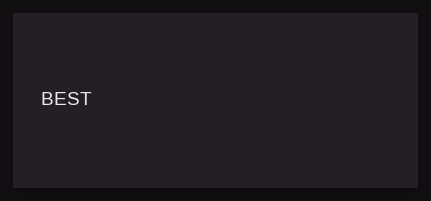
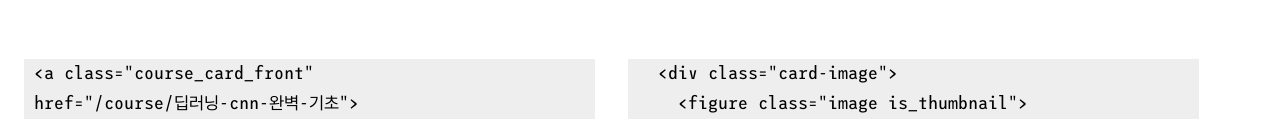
[41,92,92,105] BEST -> [34,64,315,82] [34,94,360,112] [658,65,899,83] [678,94,1029,113] <a class="course_card_front" href="/course/딥러닝-cnn-완벽-기초"> // <div class="card-image"> // <figure class="image is_thumbnail">

